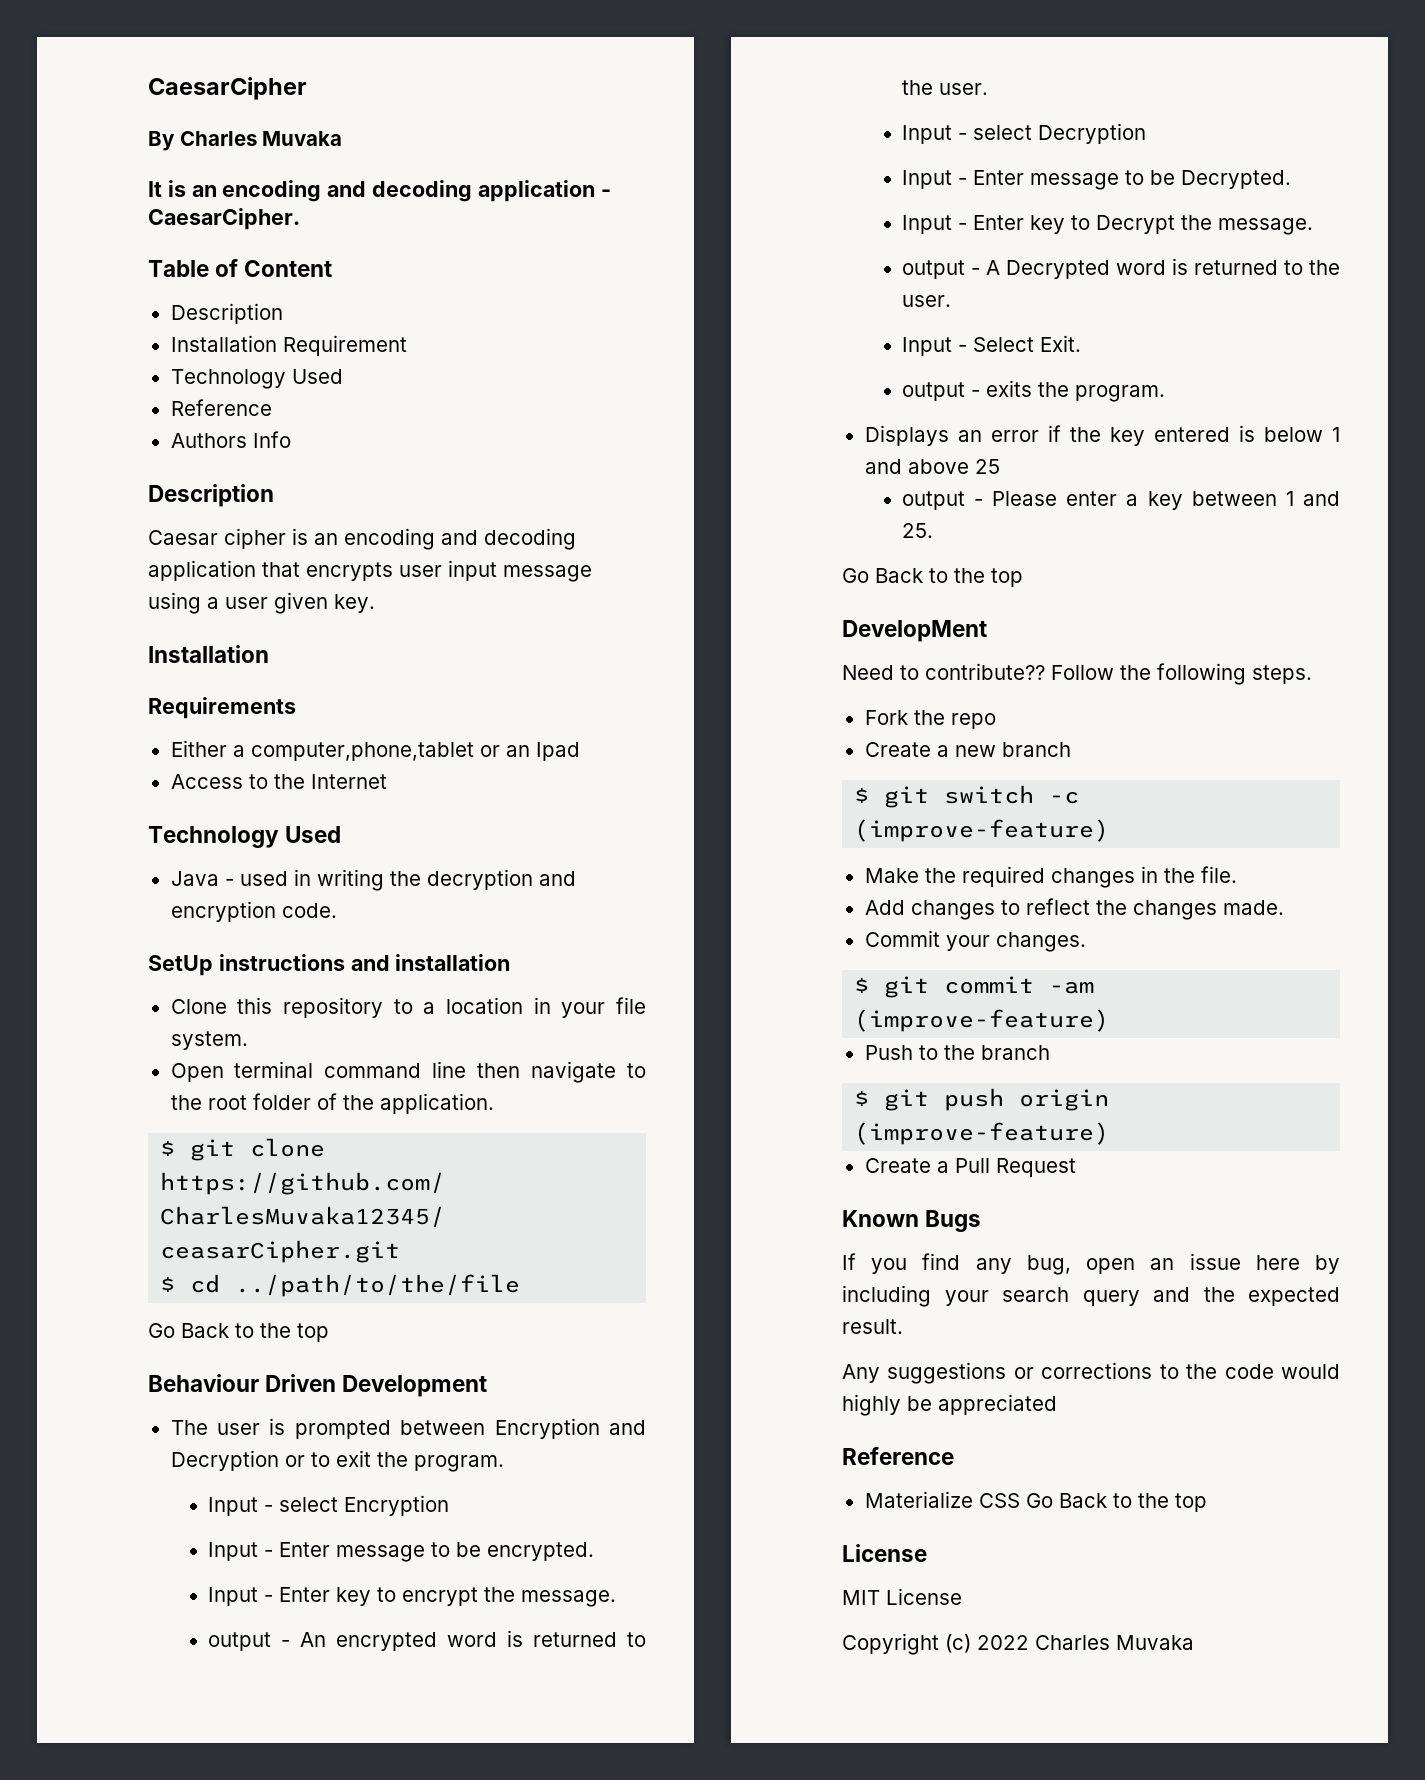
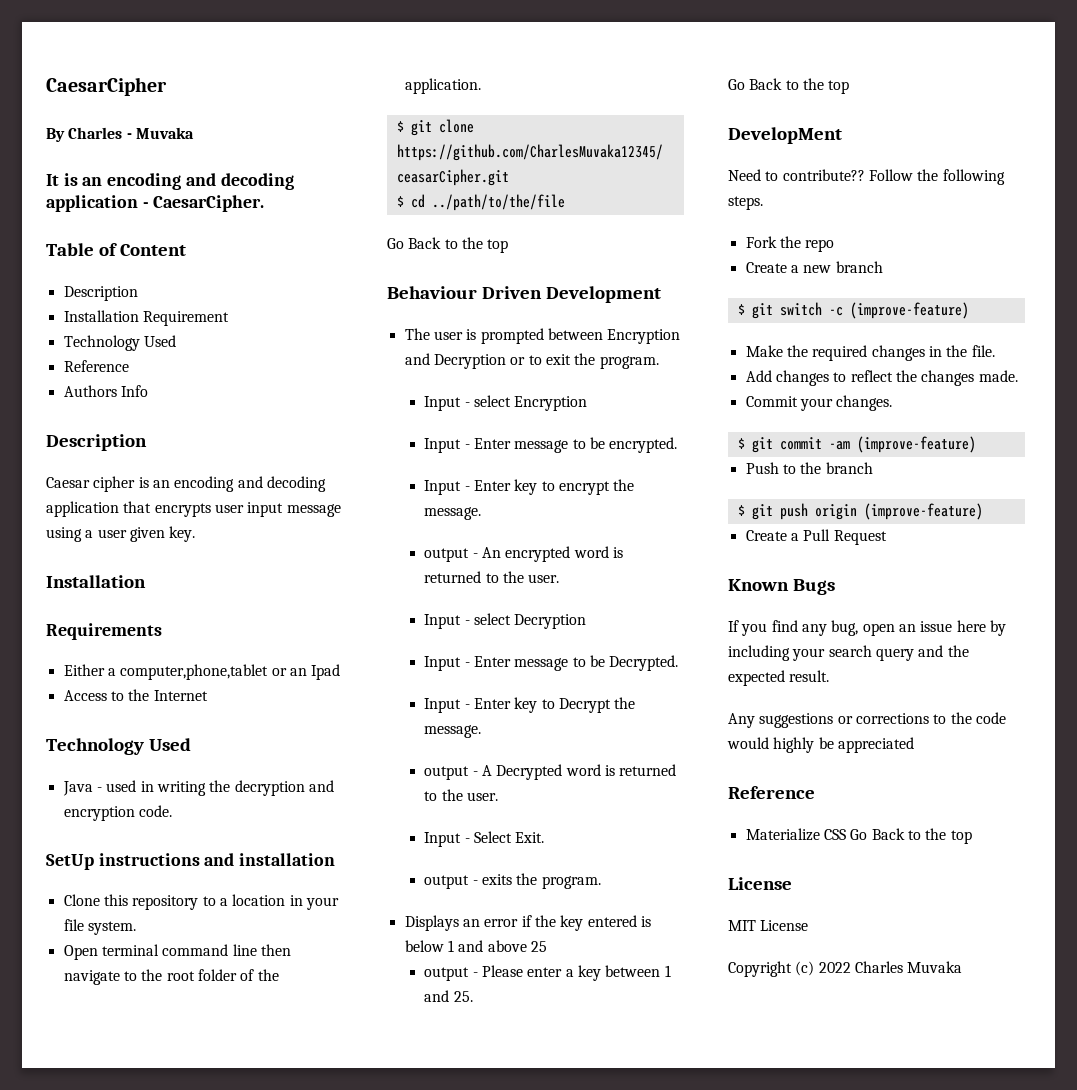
(257, 138) none -> [126,133,132,139] -

